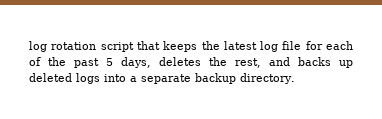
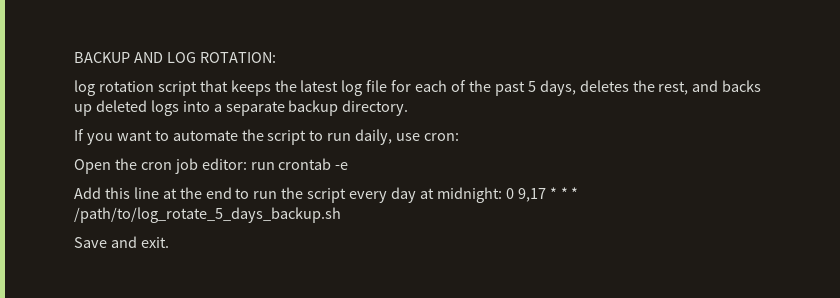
(29, 46) none -> [74,52,276,63] BACKUP AND LOG ROTATION: //
(295, 78) none -> [74,129,460,145] [74,158,349,174] [74,187,579,203] [74,207,341,223] [74,236,169,248] // If you want to automate the script to run daily, use cron: // Open the cron job editor: run crontab -e // Add this line at the end to run the script every day at midnight: 0 9,17 * * * /path/to/log_rotate_5_days_backup.sh // Save and exit.

